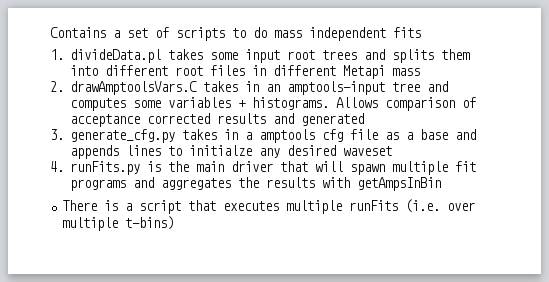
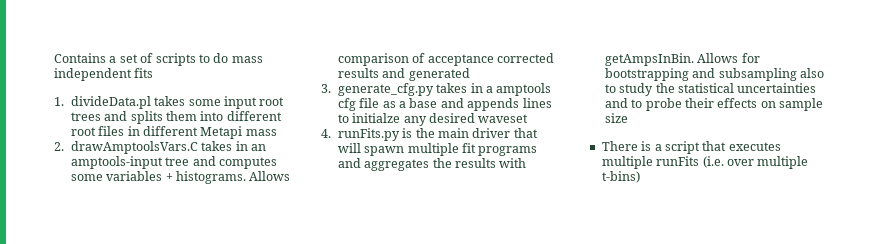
[356,177,441,191] getAmpsInBin -> [604,53,760,66] [604,68,825,81] [604,83,817,96] [604,98,824,111] [604,113,628,123] getAmpsInBin. Allows for bootstrapping and subsampling also to study the statistical uncertainties and to probe their effects on sample size

